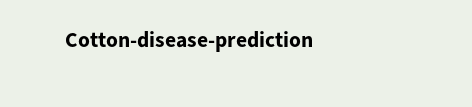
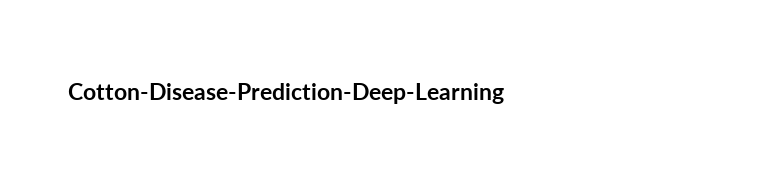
[65,31,313,52] Cotton-disease-prediction -> [68,83,504,104] Cotton-Disease-Prediction-Deep-Learning

